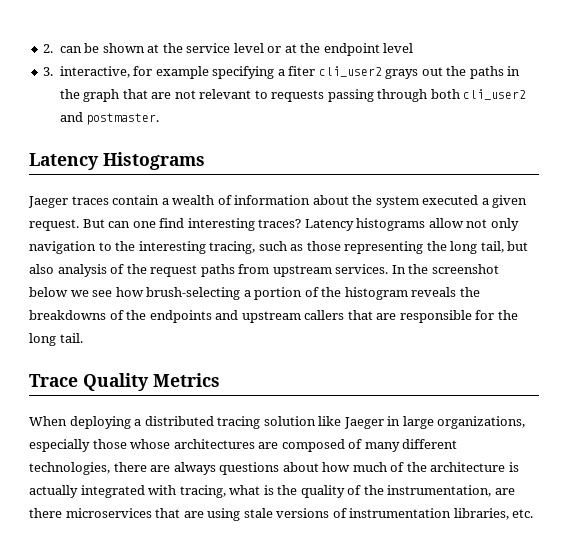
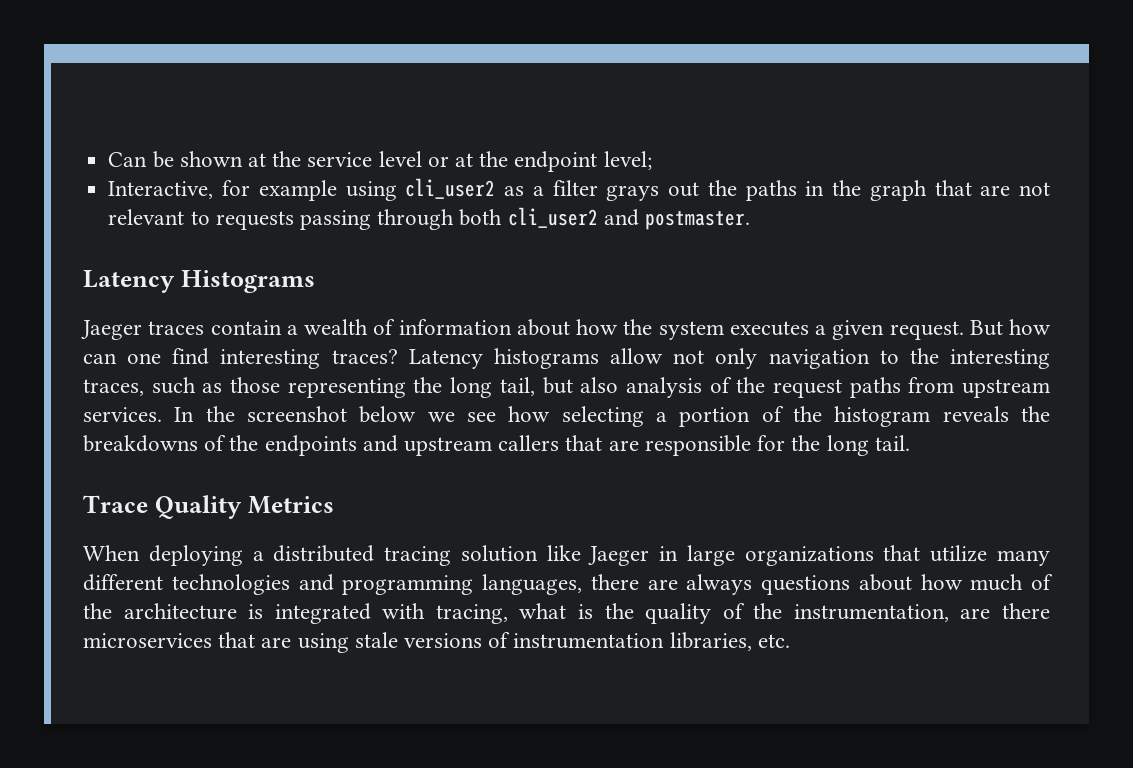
[43,44,82,53] 2. can -> [108,152,148,167] Can
[383,43,414,53] [43,66,382,79] level // 3. interactive, for example specifying a fiter cli_user2 -> [603,151,652,170] [108,178,598,201] level; // Interactive, for example using cli_user2 as a filter
(349, 200) none -> [576,319,618,335] how
[422,195,479,205] executed -> [729,321,809,336] executes
(105, 223) none -> [1009,319,1051,335] how
[209,241,256,254] tracing, -> [83,379,144,396] traces,
[146,287,241,300] brush-selecting -> [561,406,644,427] selecting
[437,416,526,429] [29,439,458,452] [29,462,110,475] organizations, especially those whose architectures are composed of many different technologies, -> [744,545,1050,566] [83,574,582,595] organizations that utilize many different technologies and programming languages,
[29,485,78,498] actually -> (264, 611) none

